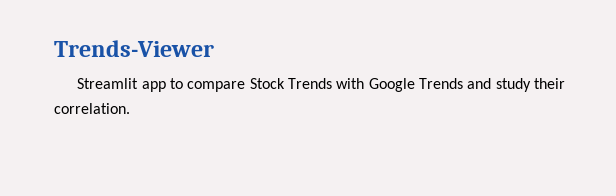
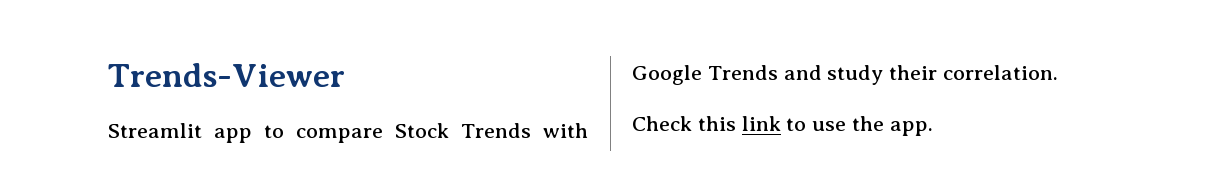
(130, 108) none -> [632,116,933,136] // Check this link to use the app.

